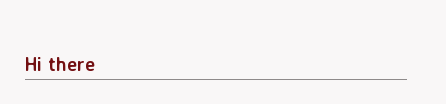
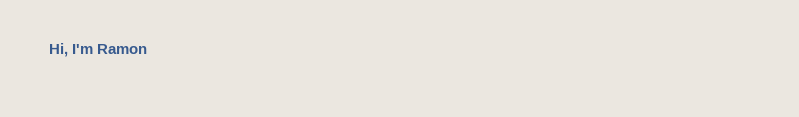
[25,57,95,71] Hi there -> [49,43,148,57] Hi, I'm Ramon

